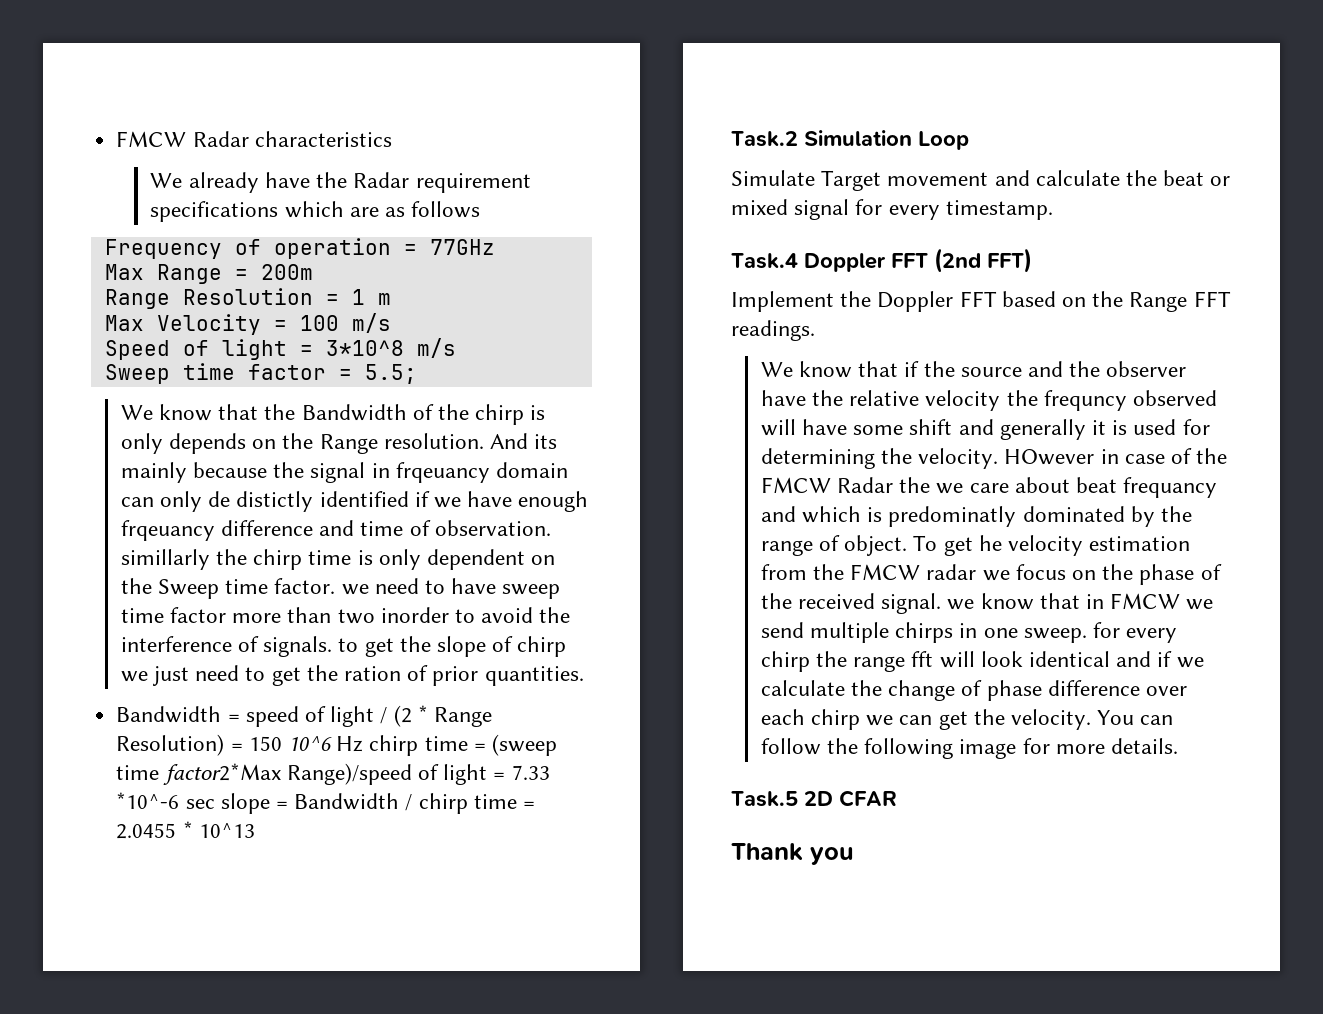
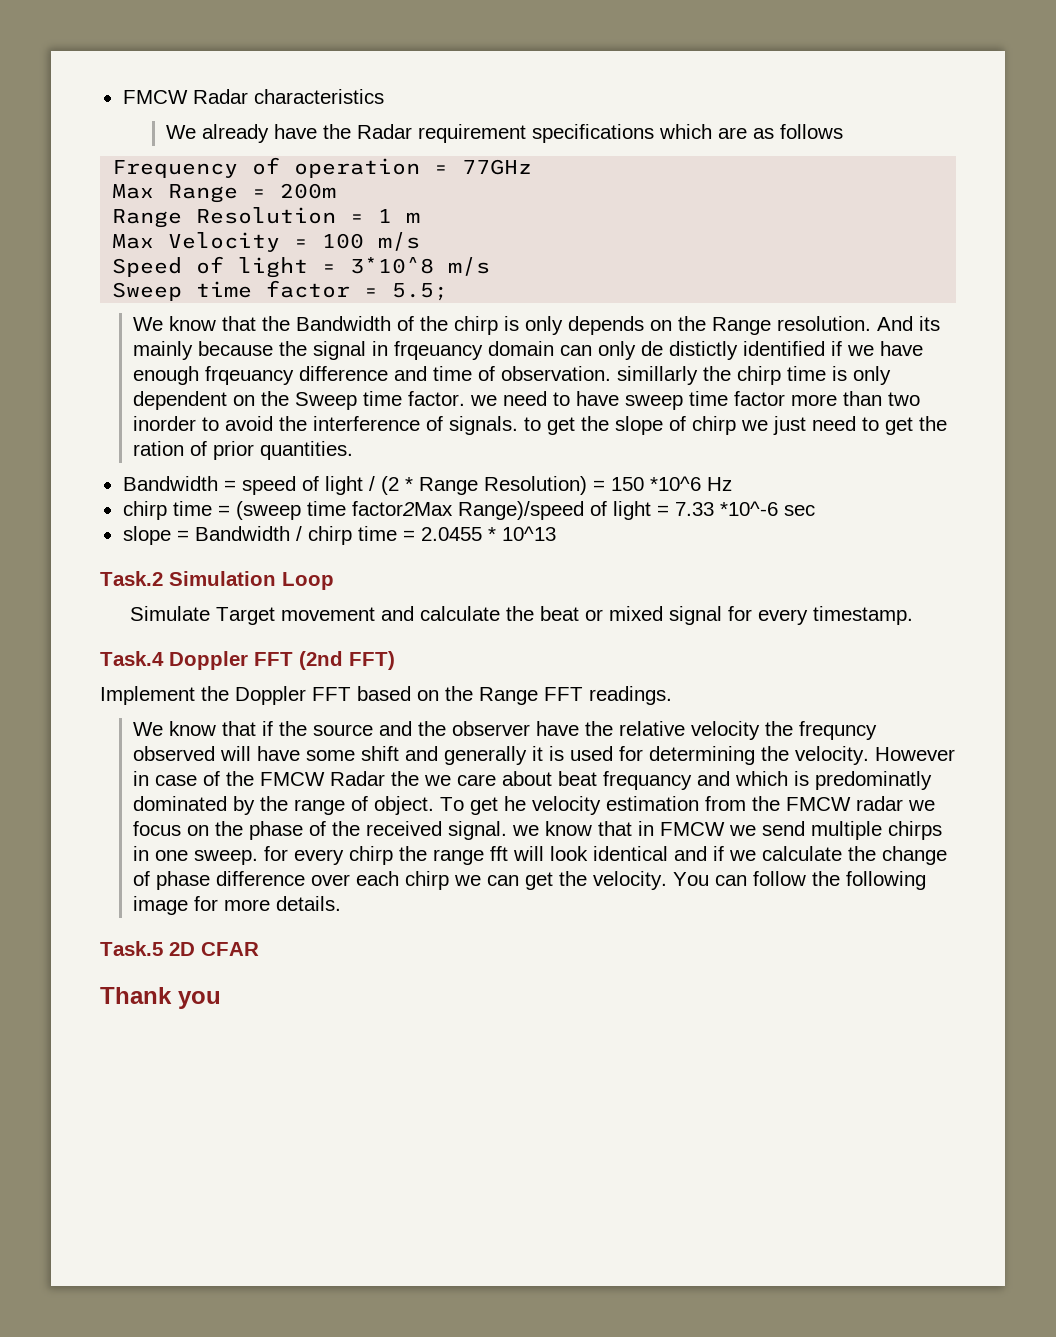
[287,736,332,751] 10^6 -> [649,476,701,491] *10^6
(364, 744) none -> (732, 484) //
[162,763,281,785] factor2*Max -> [351,501,453,516] factor2Max
(215, 804) none -> (815, 510) //
[1004,449,1095,465] HOwever -> [875,747,956,761] However

